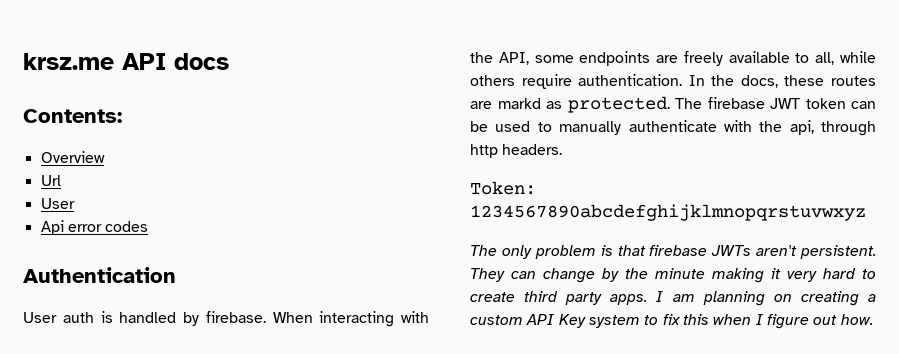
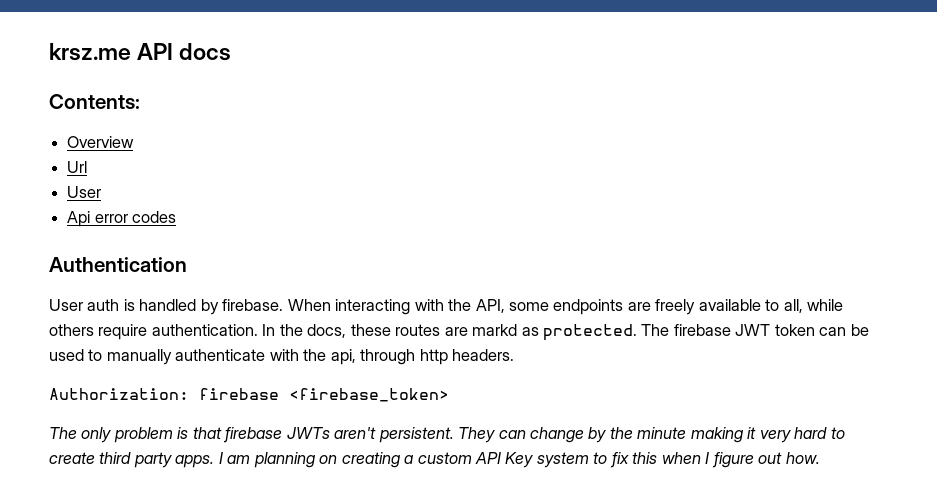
[470,181,536,195] [470,204,866,221] Token: 1234567890abcdefghijklmnopqrstuvwxyz -> [49,388,449,402] Authorization: firebase <firebase_token>

